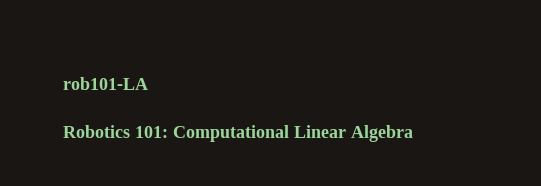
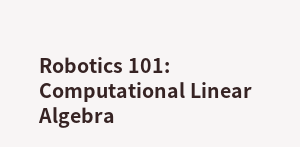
[63,77,148,90] rob101-LA // -> (39, 65) none

